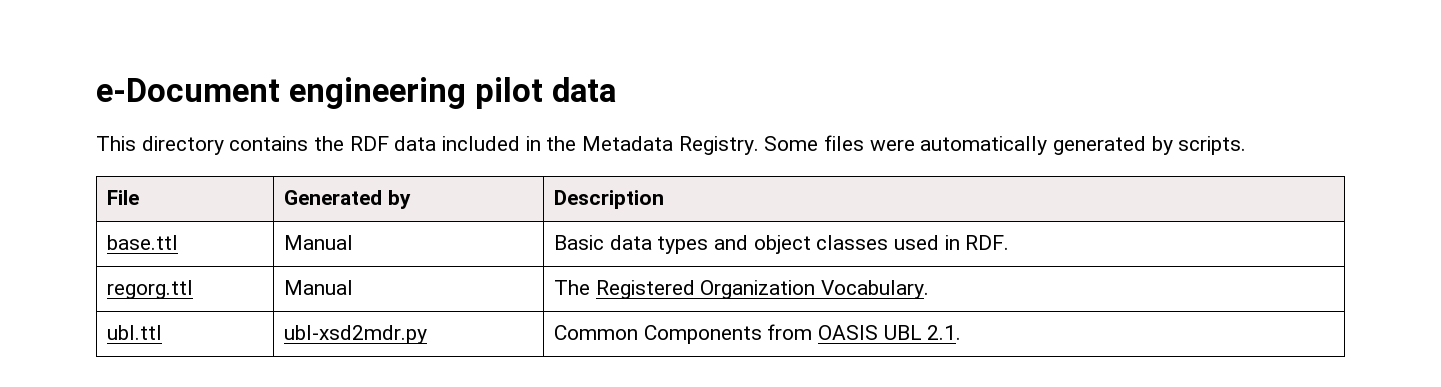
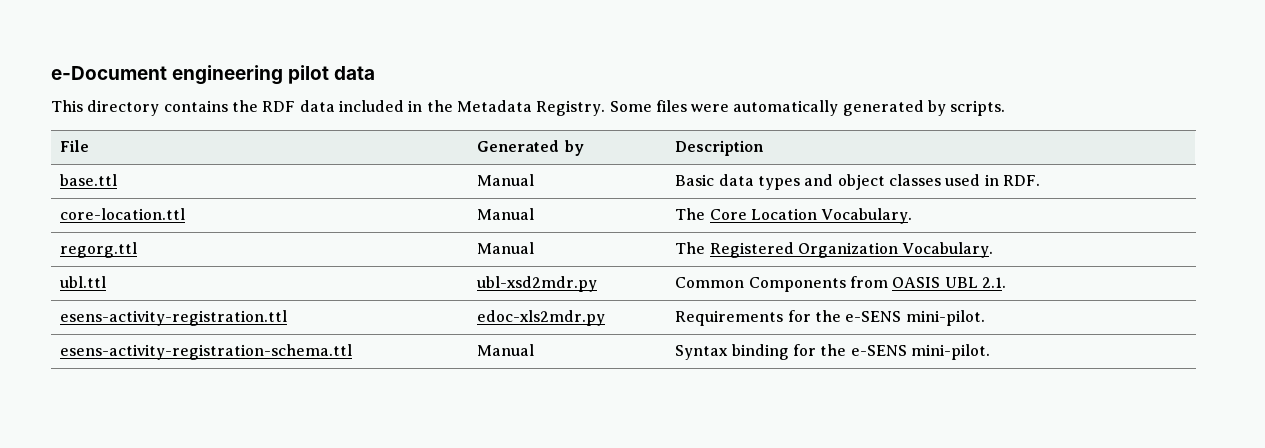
(1010, 242) none -> [60,208,186,220] [477,208,535,220] [675,208,913,224] // core-location.ttl | Manual | The Core Location Vocabulary.
(962, 332) none -> [60,310,288,326] [477,310,606,326] [675,310,985,326] [60,344,353,360] [477,344,535,356] [675,344,990,360] // esens-activity-registration.ttl | edoc-xls2mdr.py | Requirements for the e-SENS mini-pilot. // esens-activity-registration-schema.ttl | Manual | Syntax binding for the e-SENS mini-pilot.

